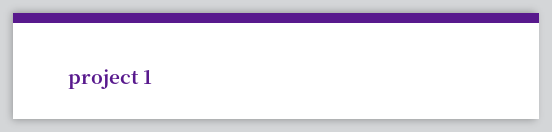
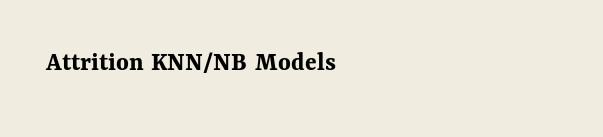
[68,69,153,89] project 1 -> [45,52,336,73] Attrition KNN/NB Models

